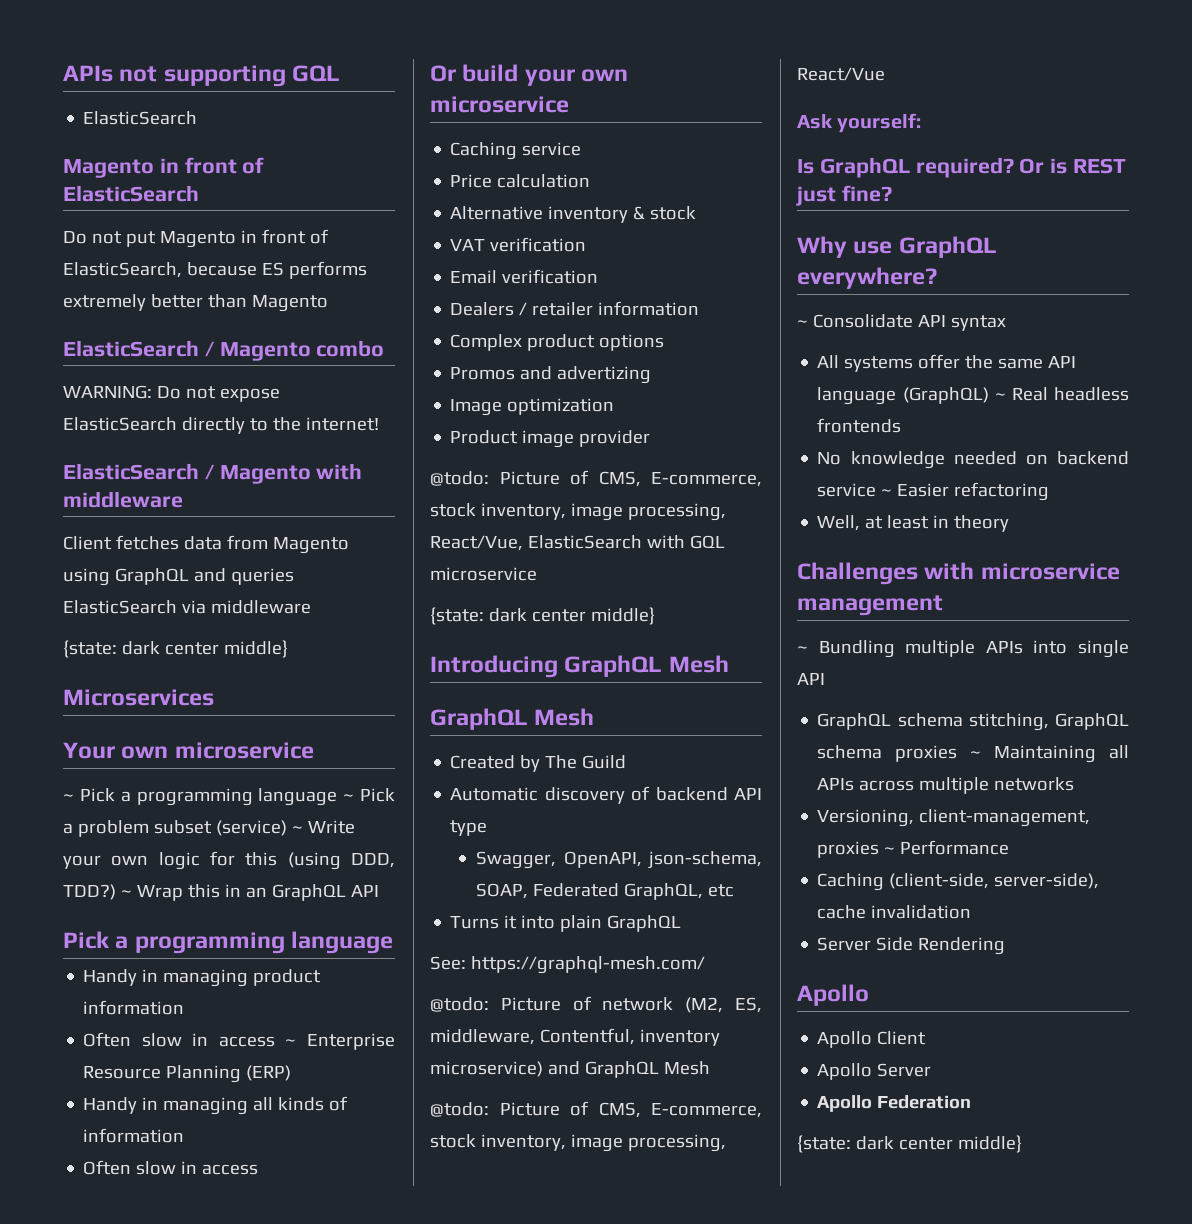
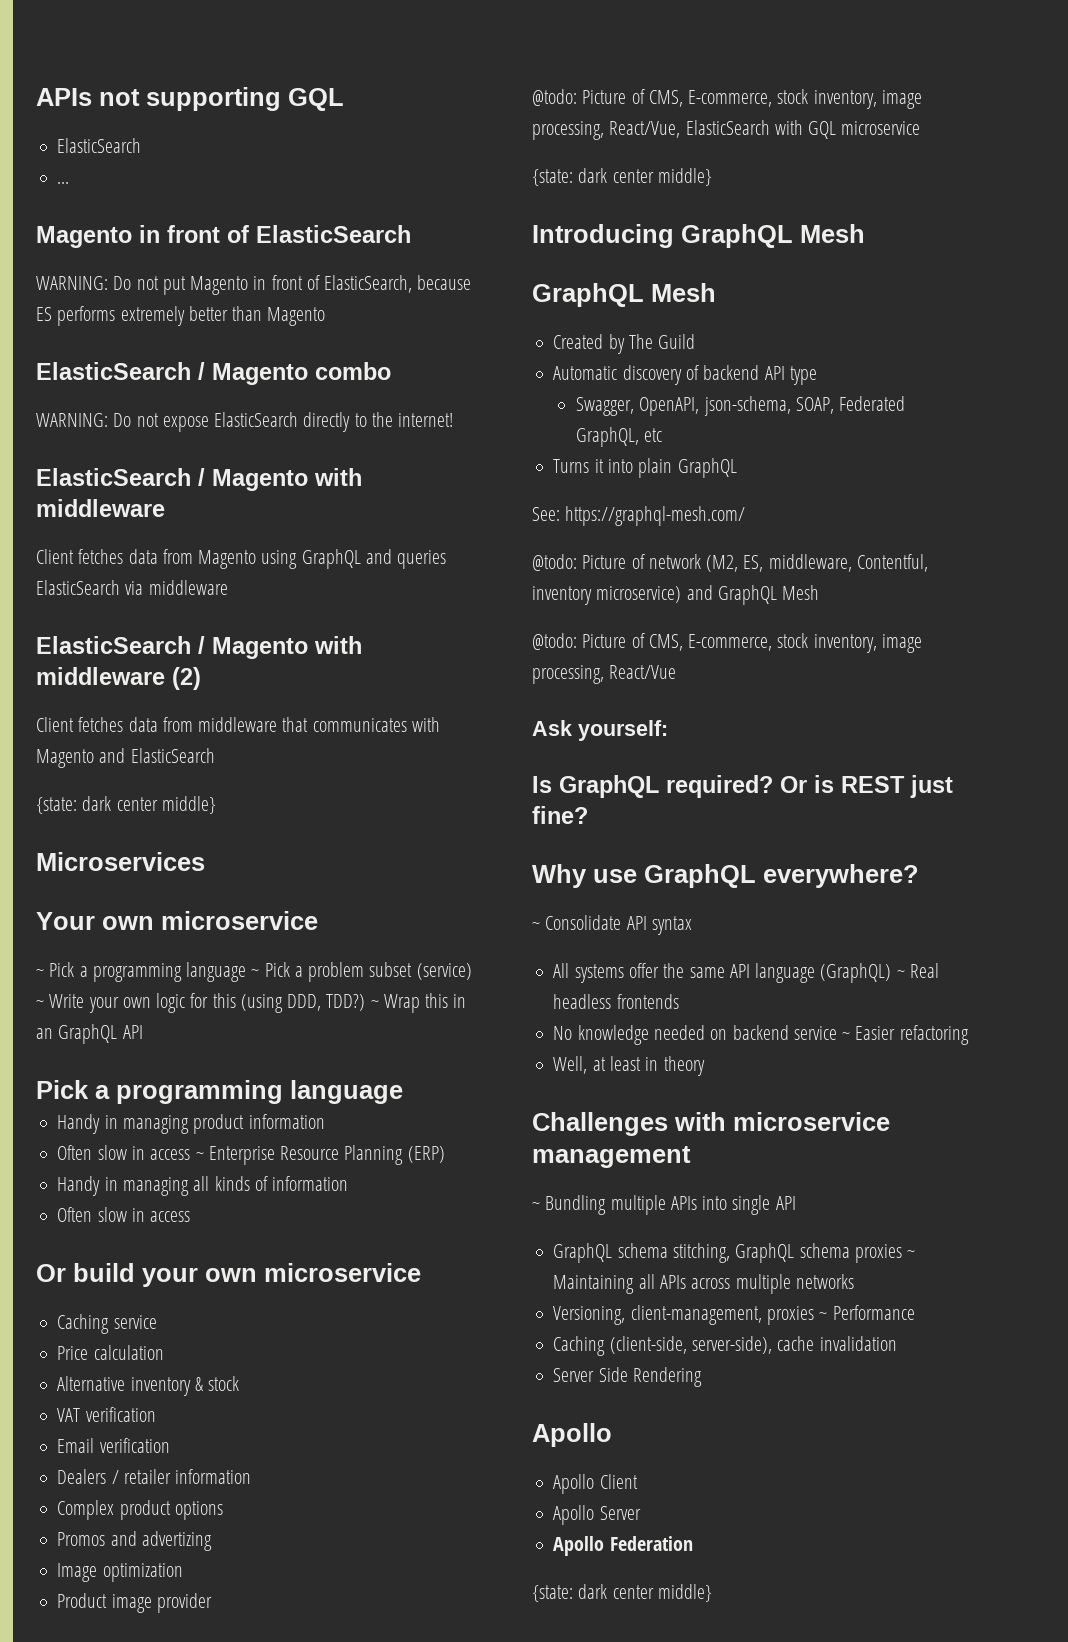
(198, 118) none -> [57,181,70,184] // ...
(199, 193) none -> [36,276,108,290] WARNING:
(311, 607) none -> [36,636,362,659] [36,667,201,690] [36,717,440,732] [36,748,215,768] // ElasticSearch / Magento with middleware (2) // Client fetches data from middleware that communicates with Magento and ElasticSearch

